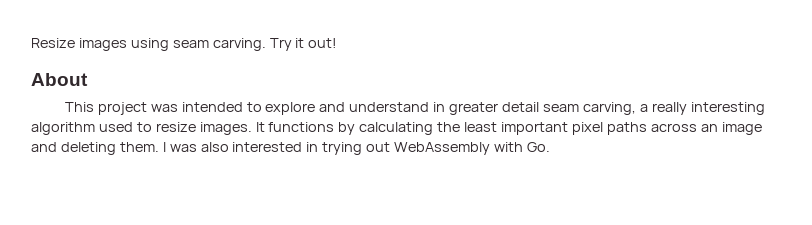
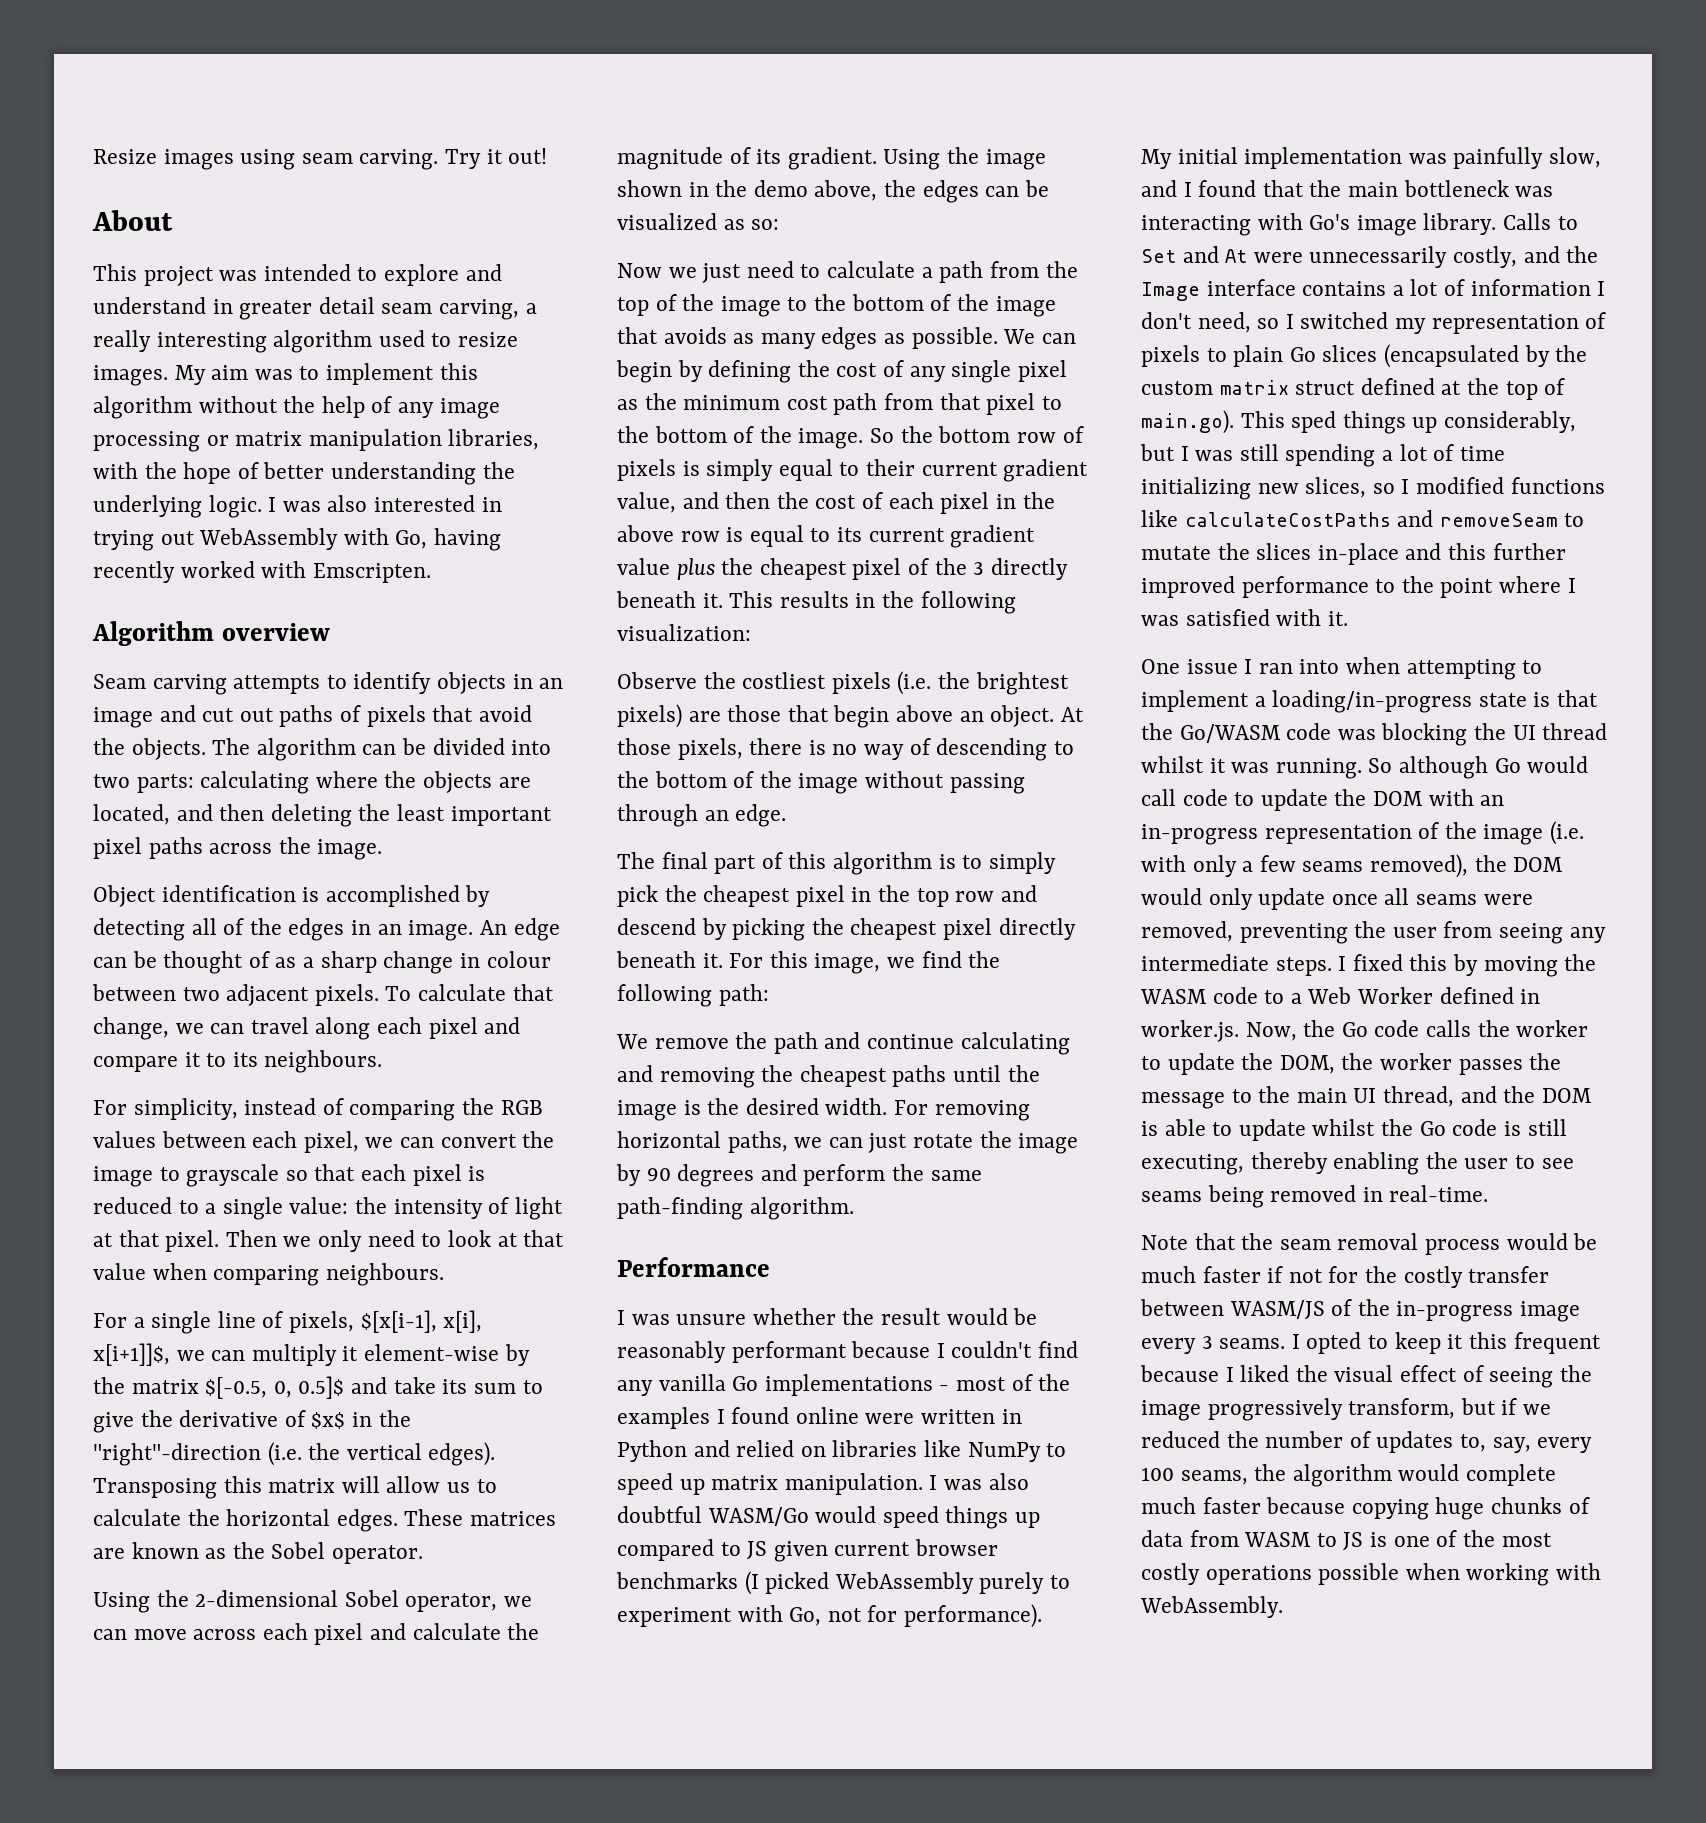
[255,122,762,135] [31,142,159,155] It functions by calculating the least important pixel paths across an image and deleting them. -> [174,363,478,385] [93,396,500,419] [93,429,540,452] [93,462,515,485] [93,495,262,518] My aim was to implement this algorithm without the help of any image processing or matrix manipulation libraries, with the hope of better understanding the underlying logic.
[526,142,550,152] Go. -> [395,528,502,551] [93,561,431,583] [92,621,330,646] [93,672,564,695] [93,705,532,728] [93,738,552,761] [93,771,531,794] [93,804,552,827] [93,837,383,860] [93,885,491,907] [93,918,560,941] [93,951,551,974] [92,984,554,1006] [93,1017,521,1040] [93,1050,383,1073] [93,1098,543,1121] [93,1131,555,1153] [93,1164,486,1187] [93,1197,563,1220] [93,1230,565,1252] [93,1263,444,1286] [93,1310,483,1334] [93,1343,530,1366] [93,1376,543,1399] [93,1410,411,1433] [93,1442,496,1466] [93,1476,497,1499] [93,1509,557,1532] [93,1542,424,1564] [93,1590,533,1613] [93,1623,540,1645] [617,147,1046,170] [617,180,1049,203] [617,213,780,230] [617,261,1078,283] [617,294,1056,317] [617,327,1076,350] [616,360,1067,383] [617,393,1062,415] [617,426,1084,449] [617,459,1089,482] [617,492,1055,514] [617,525,1036,548] [617,558,1068,580] [616,591,1016,614] [617,624,751,641] [617,671,1069,695] [617,704,1084,728] [617,738,1074,761] [617,771,1025,794] [617,804,787,827] [617,852,1056,875] [617,885,1037,907] [617,918,1076,941] [616,951,1001,974] [617,984,769,1007] [616,1032,1070,1055] [617,1065,1040,1088] [617,1098,1030,1121] [617,1131,1079,1154] [616,1164,982,1187] [617,1197,854,1220] [617,1257,770,1277] [617,1308,1038,1325] [617,1341,1079,1363] [617,1374,1071,1396] [617,1407,1022,1429] [617,1440,1067,1462] [617,1473,1029,1495] [617,1506,1041,1529] [617,1539,999,1562] [616,1571,1071,1595] [617,1604,1043,1628] [1141,147,1602,169] [1141,180,1554,197] [1141,213,1578,236] [1141,246,1599,268] [1141,279,1606,301] [1141,312,1607,334] [1141,344,1588,368] [1141,378,1566,400] [1141,410,1577,434] [1140,444,1505,467] [1141,477,1605,500] [1141,510,1585,527] [1141,543,1566,565] [1141,576,1576,598] [1141,609,1348,626] [1141,657,1543,680] [1141,690,1599,713] [1141,723,1608,746] [1141,756,1589,779] [1141,789,1505,811] [1141,821,1585,845] [1141,854,1564,878] [1141,888,1533,910] [1141,921,1606,944] [1141,954,1597,977] [1140,987,1541,1004] [1141,1020,1589,1042] [1141,1053,1562,1075] [1141,1086,1592,1109] [1141,1119,1567,1141] [1141,1152,1574,1175] [1141,1185,1489,1208] [1141,1233,1598,1255] [1141,1266,1550,1288] [1140,1299,1581,1322] [1141,1332,1601,1354] [1140,1365,1592,1388] [1141,1398,1552,1421] [1141,1431,1593,1453] [1141,1464,1557,1487] [1141,1497,1590,1520] [1141,1530,1552,1551] [1141,1563,1602,1586] [1140,1596,1283,1618] Go, having recently worked with Emscripten. // Algorithm overview // Seam carving attempts to identify objects in an image and cut out paths of pixels that avoid the objects. The algorithm can be divided into two parts: calculating where the objects are located, and then deleting the least important pixel paths across the image. // Object identification is accomplished by detecting all of the edges in an image. An edge can be thought of as a sharp change in colour between two adjacent pixels. To calculate that change, we can travel along each pixel and compare it to its neighbours. // For simplicity, instead of comparing the RGB values between each pixel, we can convert the image to grayscale so that each pixel is reduced to a single value: the intensity of light at that pixel. Then we only need to look at that value when comparing neighbours. // For a single line of pixels, $[x[i-1], x[i], x[i+1]]$, we can multiply it element-wise by the matrix $[-0.5, 0, 0.5]$ and take its sum to give the derivative of $x$ in the "right"-direction (i.e. the vertical edges). Transposing this matrix will allow us to calculate the horizontal edges. These matrices are known as the Sobel operator. // Using the 2-dimensional Sobel operator, we can move across each pixel and calculate the magnitude of its gradient. Using the image shown in the demo above, the edges can be visualized as so: // Now we just need to calculate a path from the top of the image to the bottom of the image that avoids as many edges as possible. We can begin by defining the cost of any single pixel as the minimum cost path from that pixel to the bottom of the image. So the bottom row of pixels is simply equal to their current gradient value, and then the cost of each pixel in the above row is equal to its current gradient value plus the cheapest pixel of the 3 directly beneath it. This results in the following visualization: // Observe the costliest pixels (i.e. the brightest pixels) are those that begin above an object. At those pixels, there is no way of descending to the bottom of the image without passing through an edge. // The final part of this algorithm is to simply pick the cheapest pixel in the top row and descend by picking the cheapest pixel directly beneath it. For this image, we find the following path: // We remove the path and continue calculating and removing the cheapest paths until the image is the desired width. For removing horizontal paths, we can just rotate the image by 90 degrees and perform the same path-finding algorithm. // Performance // I was unsure whether the result would be reasonably performant because I couldn't find any vanilla Go implementations - most of the examples I found online were written in Python and relied on libraries like NumPy to speed up matrix manipulation. I was also doubtful WASM/Go would speed things up compared to JS given current browser benchmarks (I picked WebAssembly purely to experiment with Go, not for performance). // My initial implementation was painfully slow, and I found that the main bottleneck was interacting with Go's image library. Calls to Set and At were unnecessarily costly, and the Image interface contains a lot of information I don't need, so I switched my representation of pixels to plain Go slices (encapsulated by the custom matrix struct defined at the top of main.go). This sped things up considerably, but I was still spending a lot of time initializing new slices, so I modified functions like calculateCostPaths and removeSeam to mutate the slices in-place and this further improved performance to the point where I was satisfied with it. // One issue I ran into when attempting to implement a loading/in-progress state is that the Go/WASM code was blocking the UI thread whilst it was running. So although Go would call code to update the DOM with an in-progress representation of the image (i.e. with only a few seams removed), the DOM would only update once all seams were removed, preventing the user from seeing any intermediate steps. I fixed this by moving the WASM code to a Web Worker defined in worker.js. Now, the Go code calls the worker to update the DOM, the worker passes the message to the main UI thread, and the DOM is able to update whilst the Go code is still executing, thereby enabling the user to see seams being removed in real-time. // Note that the seam removal process would be much faster if not for the costly transfer between WASM/JS of the in-progress image every 3 seams. I opted to keep it this frequent because I liked the visual effect of seeing the image progressively transform, but if we reduced the number of updates to, say, every 100 seams, the algorithm would complete much faster because copying huge chunks of data from WASM to JS is one of the most costly operations possible when working with WebAssembly.

